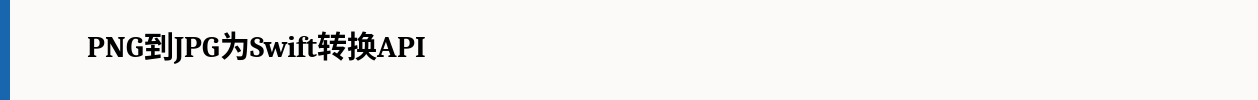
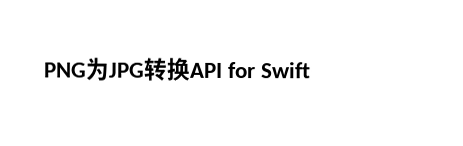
[144,31,426,64] 到JPG为Swift转换API -> [85,57,312,81] 为JPG转换API for Swift

